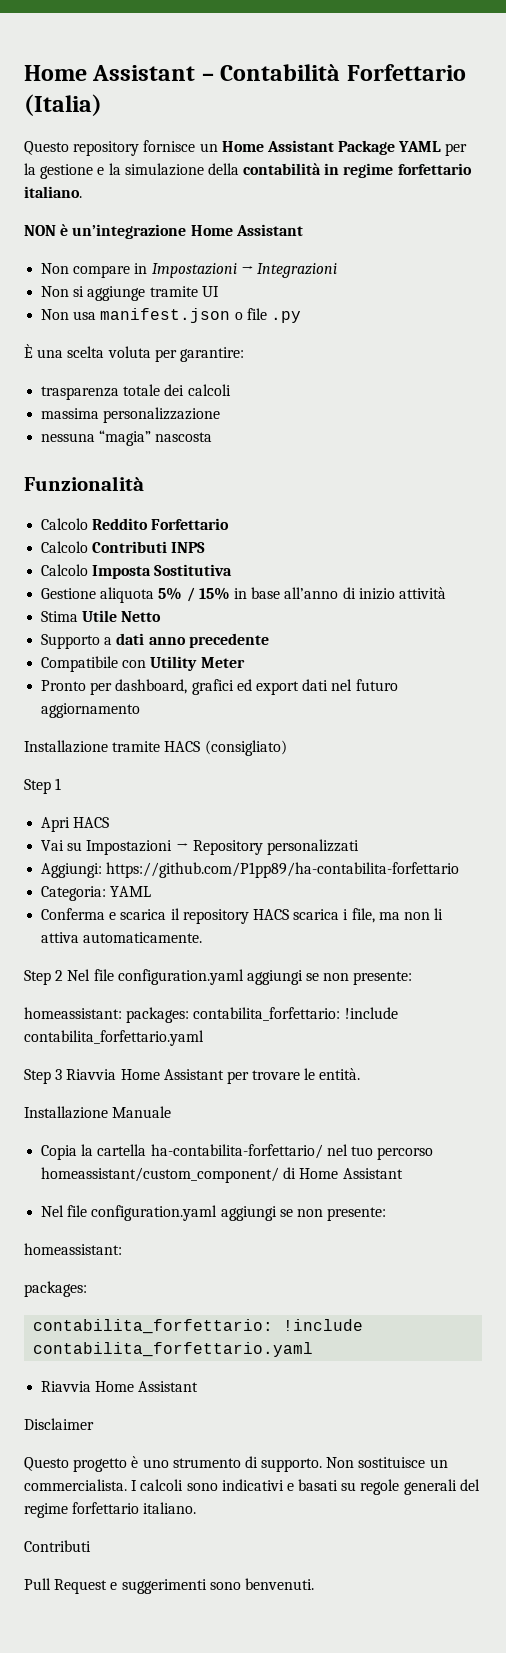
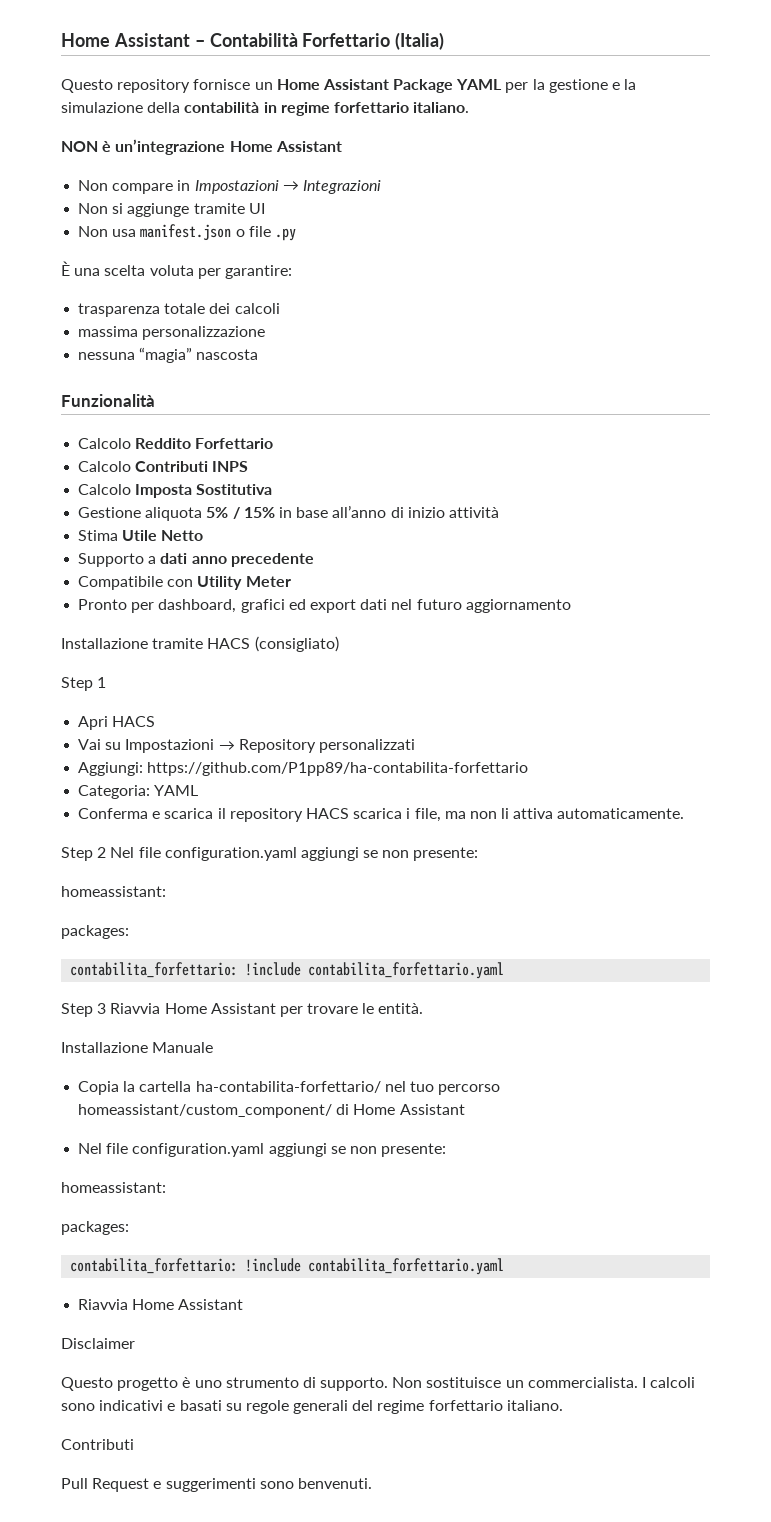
[126,1007,190,1023] packages: -> [61,925,129,939] // packages: //

